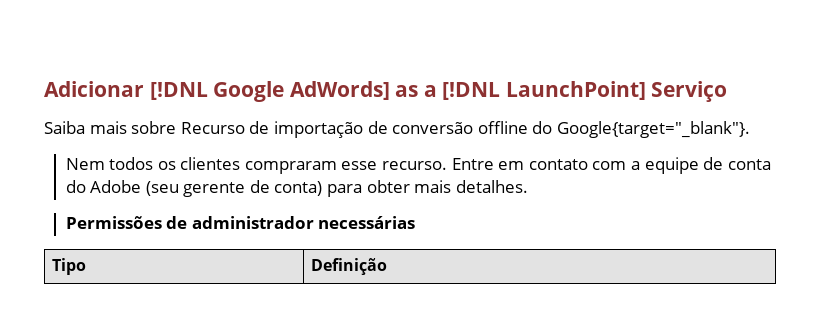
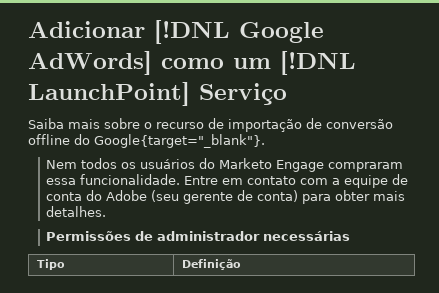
[395,85,437,97] as a -> [161,58,271,69] como um
[180,122,245,134] Recurso -> [144,122,204,129] o recurso
[180,157,448,174] clientes compraram esse recurso. -> [140,158,404,172] [46,174,181,185] usuários do Marketo Engage compraram essa funcionalidade.

